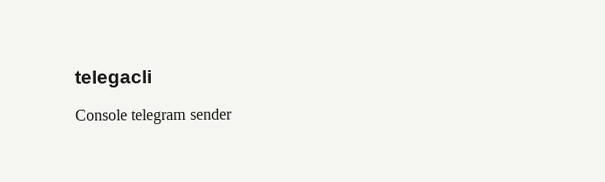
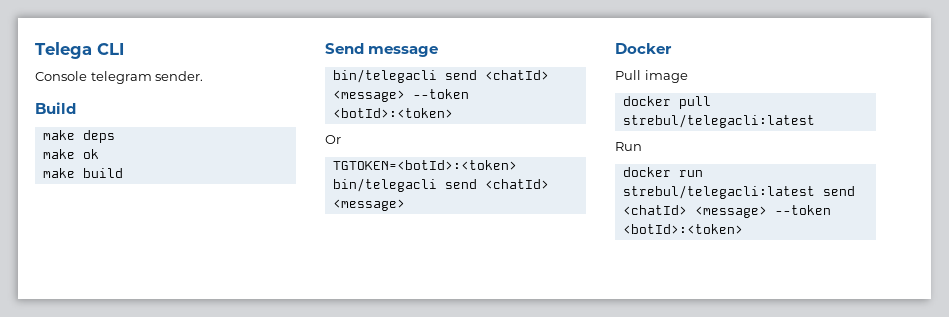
[74,70,152,88] telegacli -> [35,42,124,59] Telega CLI
[189,108,233,120] sender -> [155,71,204,81] [35,102,76,114] [42,130,115,143] [42,149,99,159] [42,168,123,178] [325,43,439,57] [332,69,549,83] [332,89,469,102] [332,108,453,118] [325,135,341,144] [332,160,517,170] [332,178,549,192] [332,199,405,211] [615,43,672,54] [615,70,688,83] [622,96,711,109] [622,114,815,128] [615,142,642,151] [622,167,703,177] [622,185,855,199] [622,205,831,218] [622,224,743,234] sender. // Build // make deps // make ok // make build // Send message // bin/telegacli send <chatId> <message> --token <botId>:<token> // Or // TGTOKEN=<botId>:<token> bin/telegacli send <chatId> <message> // Docker // Pull image // docker pull strebul/telegacli:latest // Run // docker run strebul/telegacli:latest send <chatId> <message> --token <botId>:<token>

